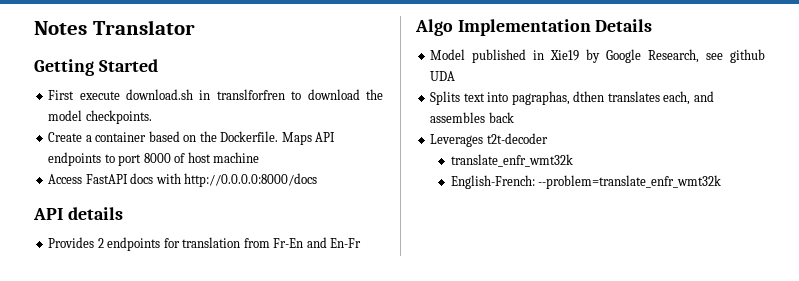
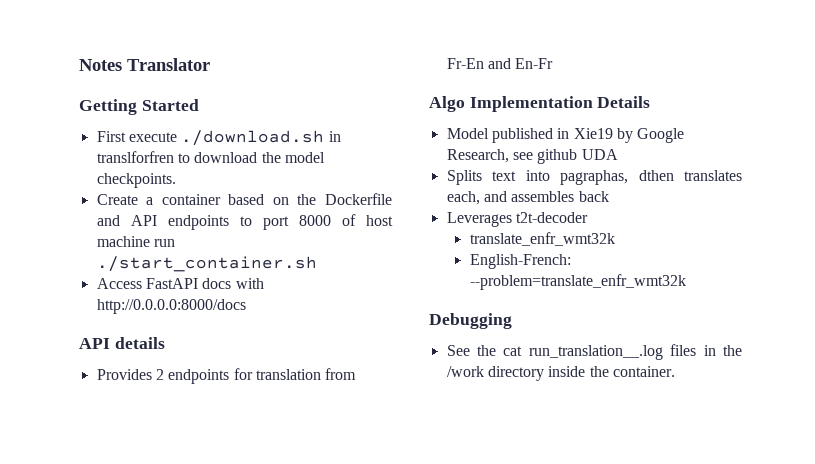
[126,89,194,100] download.sh -> [181,130,325,146] ./download.sh
[220,131,312,145] Dockerfile. Maps -> [325,193,392,205] [96,215,120,226] Dockerfile and
(260, 157) none -> [153,239,175,247] [96,256,317,272] run ./start_container.sh
(722, 182) none -> [429,313,512,329] [446,344,742,360] [446,366,675,381] // Debugging // See the cat run_translation__.log files in the /work directory inside the container.

